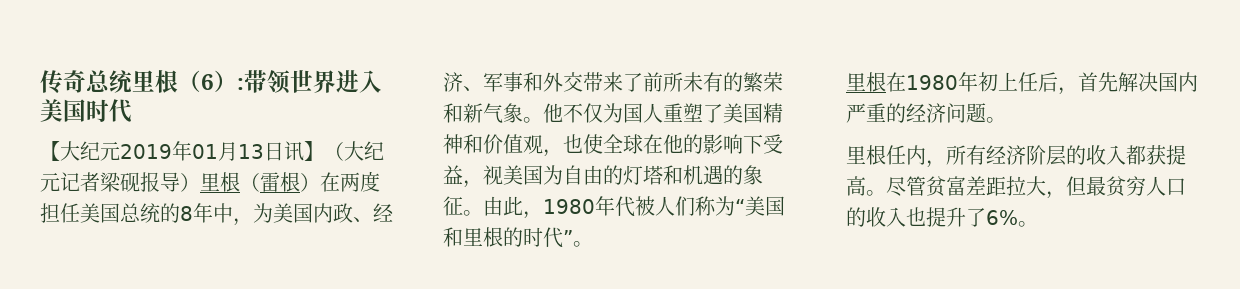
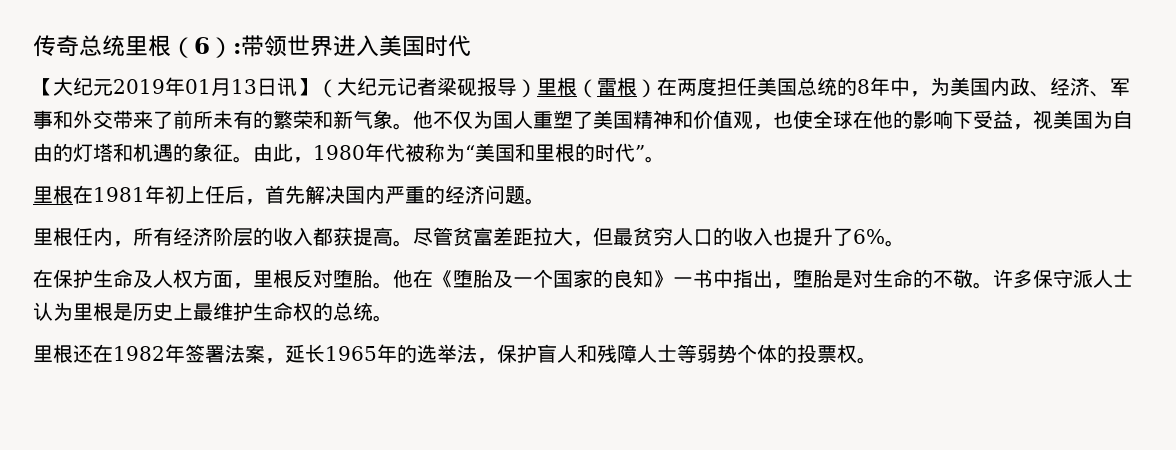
[655,196,695,216] 人们 -> (425, 152) none
[906,75,958,90] 1980 -> [93,187,145,202] 1981
(1038, 224) none -> [33,269,1133,289] [33,302,393,322] [33,344,877,364] // 在保护生命及人权方面，里根反对堕胎。他在《堕胎及一个国家的良知》一书中指出，堕胎是对生命的不敬。许多保守派人士认为里根是历史上最维护生命权的总统。 // 里根还在1982年签署法案，延长1965年的选举法，保护盲人和残障人士等弱势个体的投票权。

